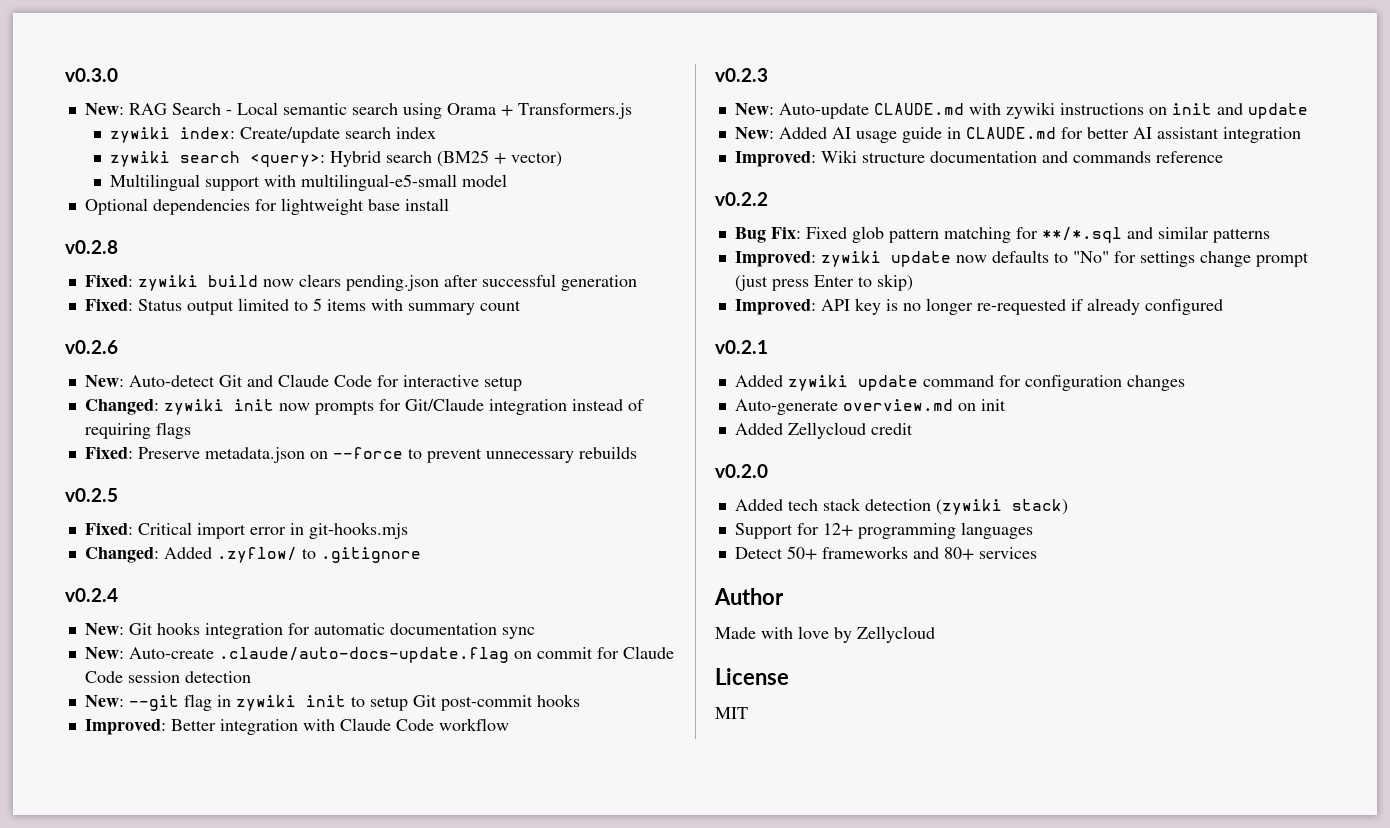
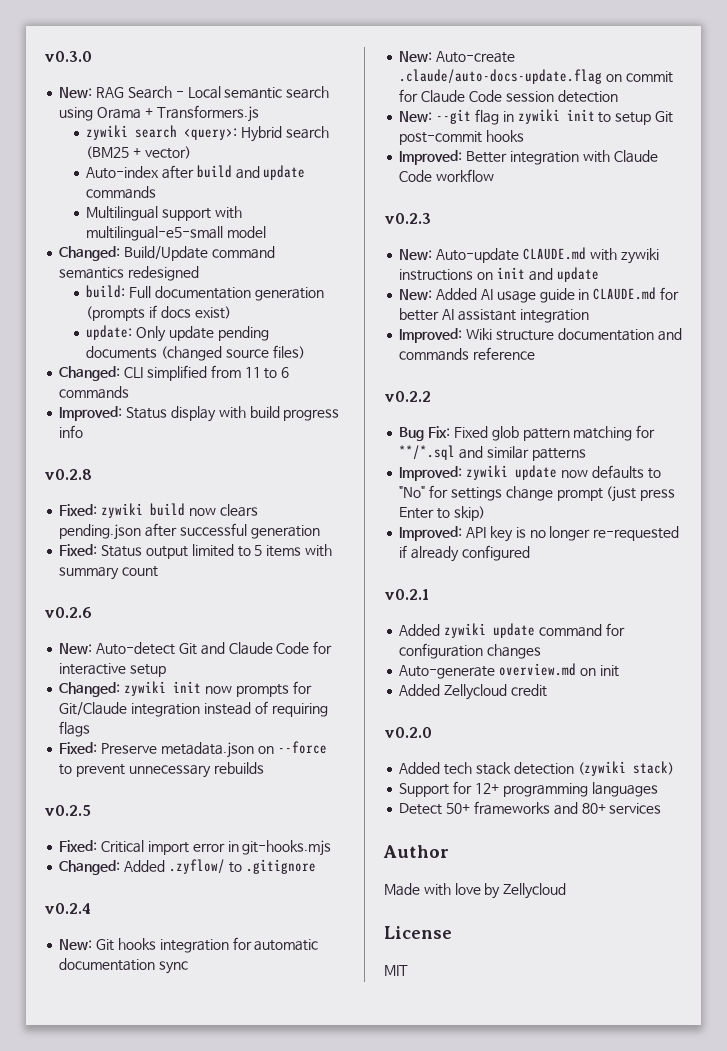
[110,127,437,143] // zywiki index: Create/update search index -> (259, 113) none
(563, 159) none -> [86,165,306,180] [86,186,157,199] // Auto-index after build and update commands
[84,198,449,215] Optional dependencies for lightweight base install -> [59,246,275,261] [59,266,200,281] [86,285,324,301] [86,305,231,321] [86,325,269,342] [86,345,305,361] [59,365,290,381] [59,386,130,399] [59,406,340,422] [59,425,84,438] Changed: Build/Update command semantics redesigned // build: Full documentation generation (prompts if docs exist) // update: Only update pending documents (changed source files) // Changed: CLI simplified from 11 to 6 commands // Improved: Status display with build progress info

